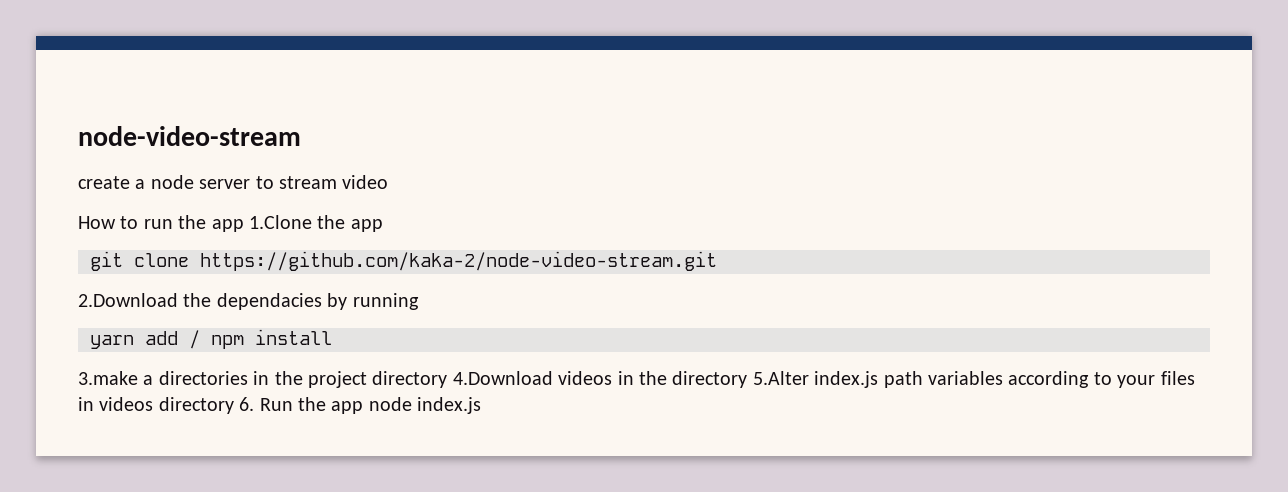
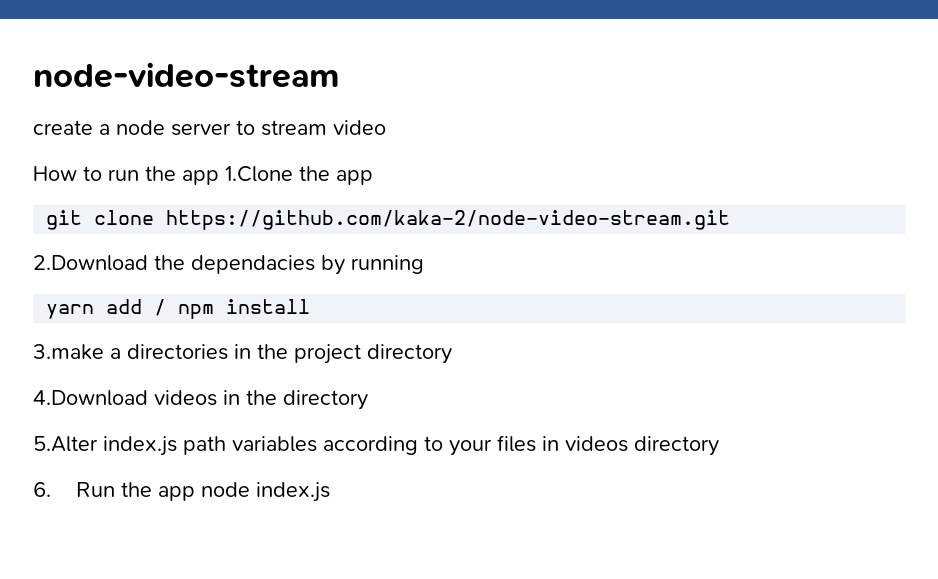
(448, 379) none -> (452, 354) //
(748, 379) none -> (368, 400) //
(234, 405) none -> (719, 446) //

